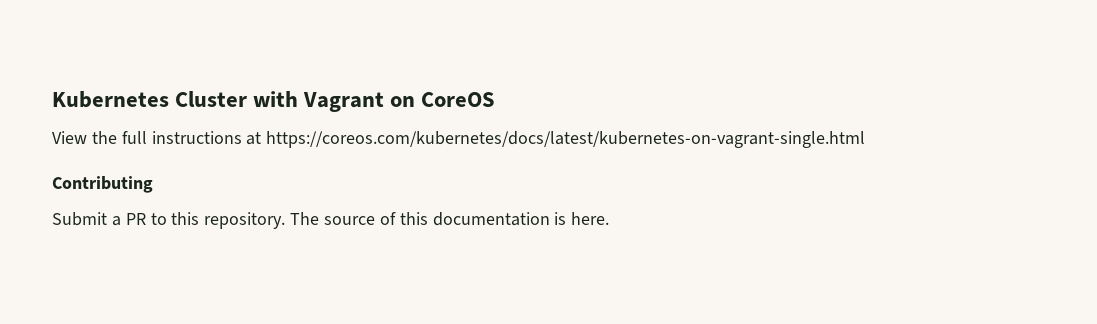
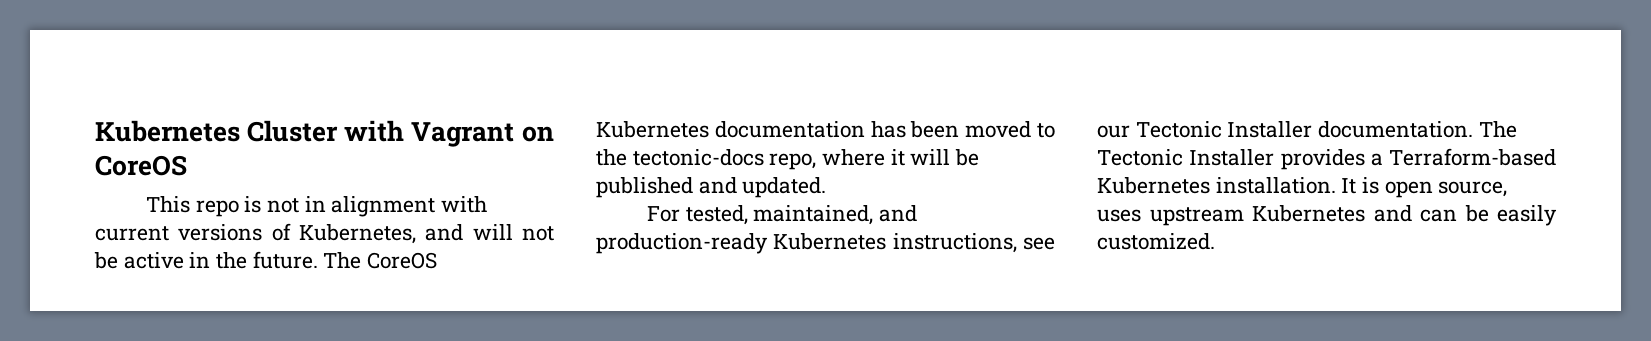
[52,131,866,148] [52,176,153,193] [52,212,610,229] View the full instructions at https://coreos.com/kubernetes/docs/latest/kubernetes-on-vagrant-single.html // Contributing // Submit a PR to this repository. The source of this documentation is here. -> [145,196,487,217] [95,223,554,244] [94,251,438,269] [596,121,1055,138] [596,149,980,170] [596,177,827,198] [646,205,917,225] [596,233,1055,254] [1097,121,1517,138] [1097,148,1556,170] [1097,177,1508,198] [1097,205,1557,226] [1097,233,1215,250] This repo is not in alignment with current versions of Kubernetes, and will not be active in the future. The CoreOS Kubernetes documentation has been moved to the tectonic-docs repo, where it will be published and updated. // For tested, maintained, and production-ready Kubernetes instructions, see our Tectonic Installer documentation. The Tectonic Installer provides a Terraform-based Kubernetes installation. It is open source, uses upstream Kubernetes and can be easily customized.

